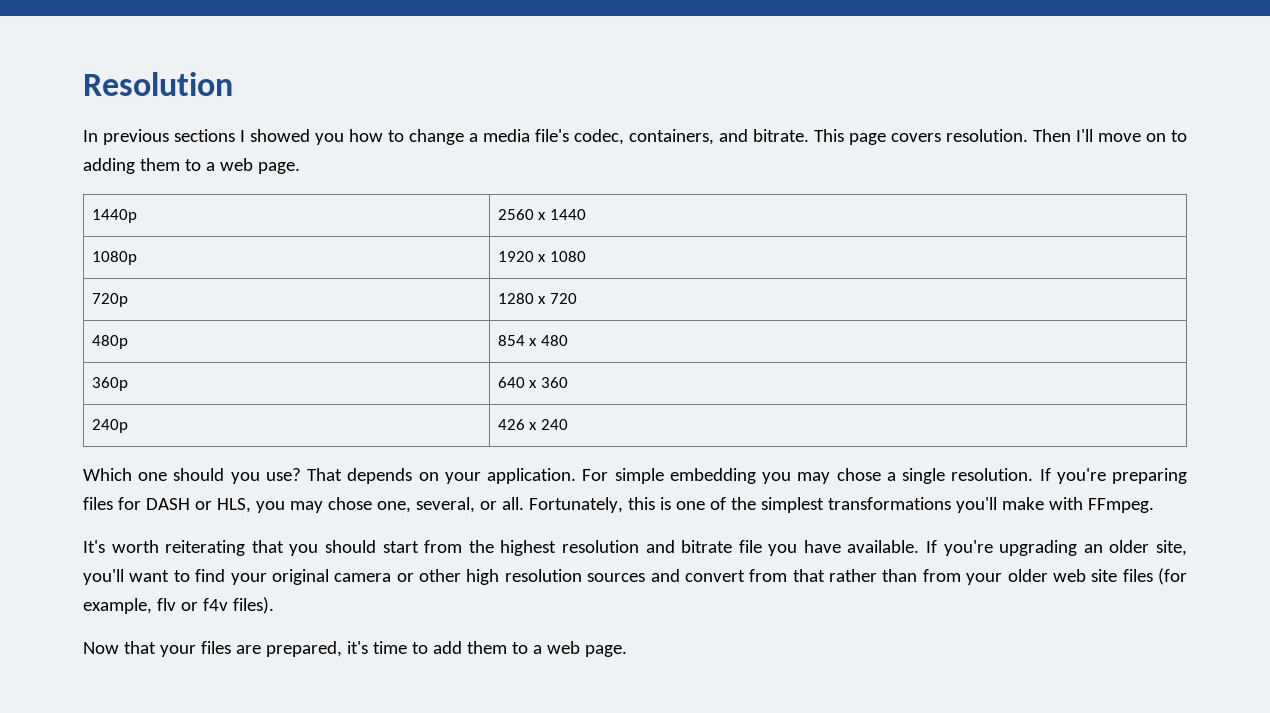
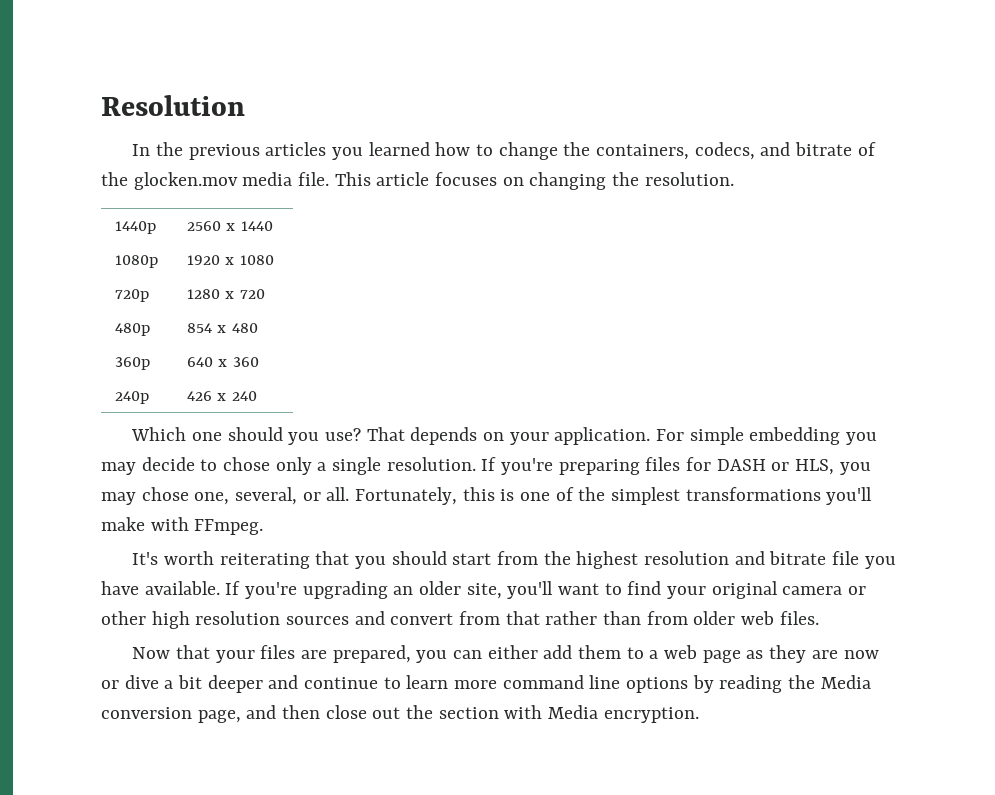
[103,129,1187,145] [83,158,300,174] previous sections I showed you how to change a media file's codec, containers, and bitrate. This page covers resolution. Then I'll move on to adding them to a web page. -> [156,142,876,160] [101,172,734,190] the previous articles you learned how to change the containers, codecs, and bitrate of the glocken.mov media file. This article focuses on changing the resolution.
[836,468,881,481] chose -> [141,457,312,475] decide to chose only
[966,573,1003,585] your -> (688, 618) none
[1091,568,1187,585] [83,597,274,614] site files (for example, flv or f4v files). -> [779,611,819,625] files.
[346,641,428,654] it's time to -> [416,645,538,663] you can either
[584,645,627,657] page. -> [702,645,879,663] [101,675,871,693] [101,705,699,723] page as they are now or dive a bit deeper and continue to learn more command line options by reading the Media conversion page, and then close out the section with Media encryption.

